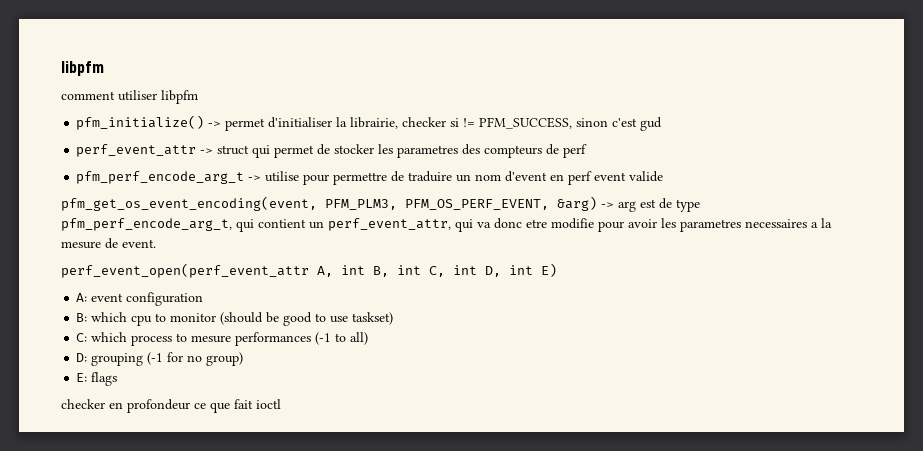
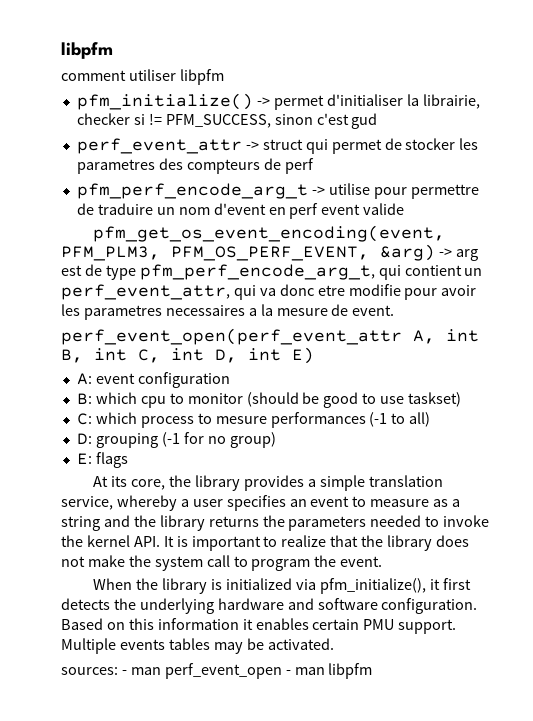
[61,399,281,413] checker en profondeur ce que fait ioctl -> [93,475,443,491] [61,495,461,511] [61,515,490,531] [61,535,470,551] [61,555,383,571] [93,578,471,594] [61,598,478,614] [61,618,457,634] [61,638,334,654] [61,663,373,679] At its core, the library provides a simple translation service, whereby a user specifies an event to measure as a string and the library returns the parameters needed to invoke the kernel API. It is important to realize that the library does not make the system call to program the event. // When the library is initialized via pfm_initialize(), it first detects the underlying hardware and software configuration. Based on this information it enables certain PMU support. Multiple events tables may be activated. // sources: - man perf_event_open - man libpfm

